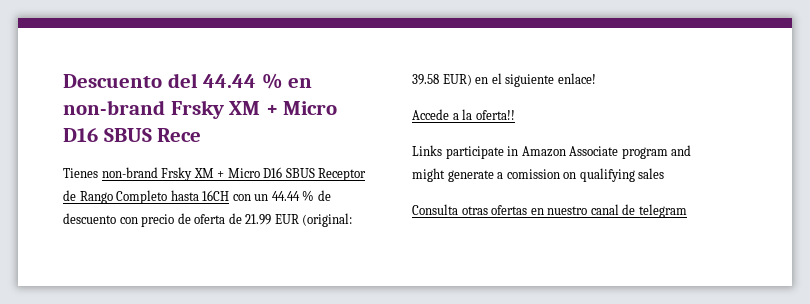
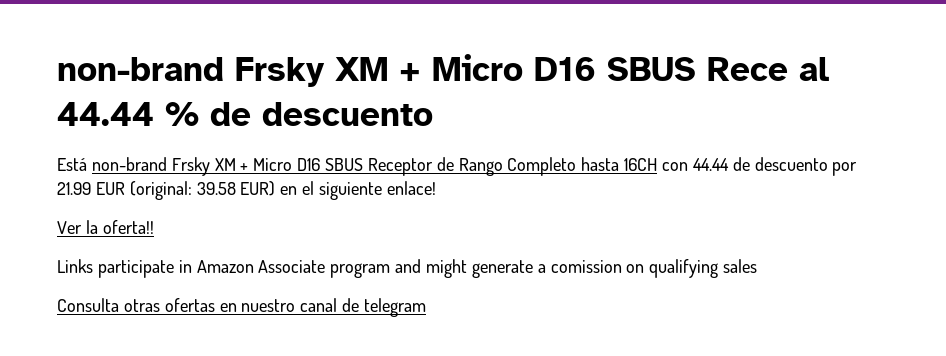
[63,73,313,89] Descuento del 44.44 % en -> (57, 69) none
[63,168,98,178] // Tienes -> [799,57,829,81] [57,102,433,126] [57,158,87,171] al 44.44 % de descuento // Está
[254,190,331,201] [63,213,242,227] un 44.44 % de descuento con precio de oferta de -> [692,157,858,176] 44.44 de descuento por
[412,109,459,120] Accede a -> [57,221,82,234] Ver

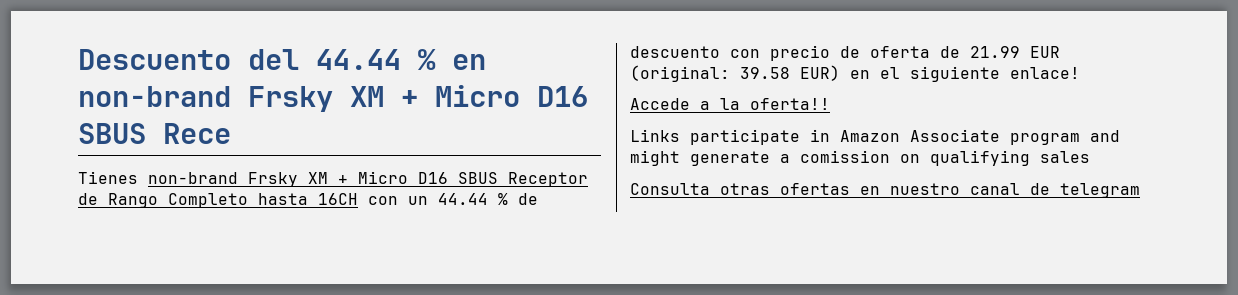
(57, 69) none -> [78,49,486,70] Descuento del 44.44 % en
[799,57,829,81] [57,102,433,126] [57,158,87,171] al 44.44 % de descuento // Está -> [78,171,138,184] // Tienes
[692,157,858,176] 44.44 de descuento por -> [408,193,538,205] [630,45,960,61] un 44.44 % de descuento con precio de oferta de
[57,221,82,234] Ver -> [630,98,710,110] Accede a

